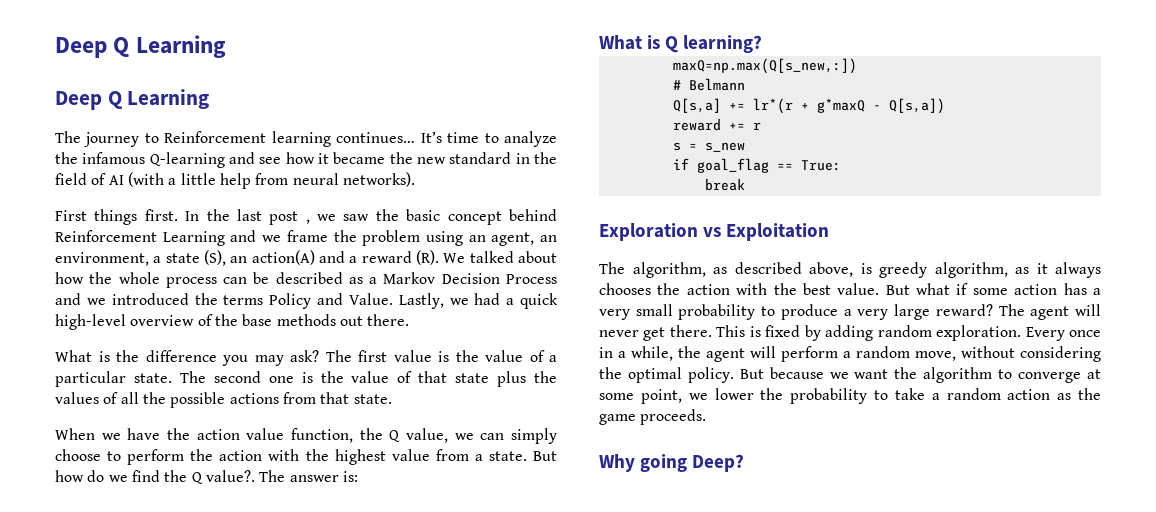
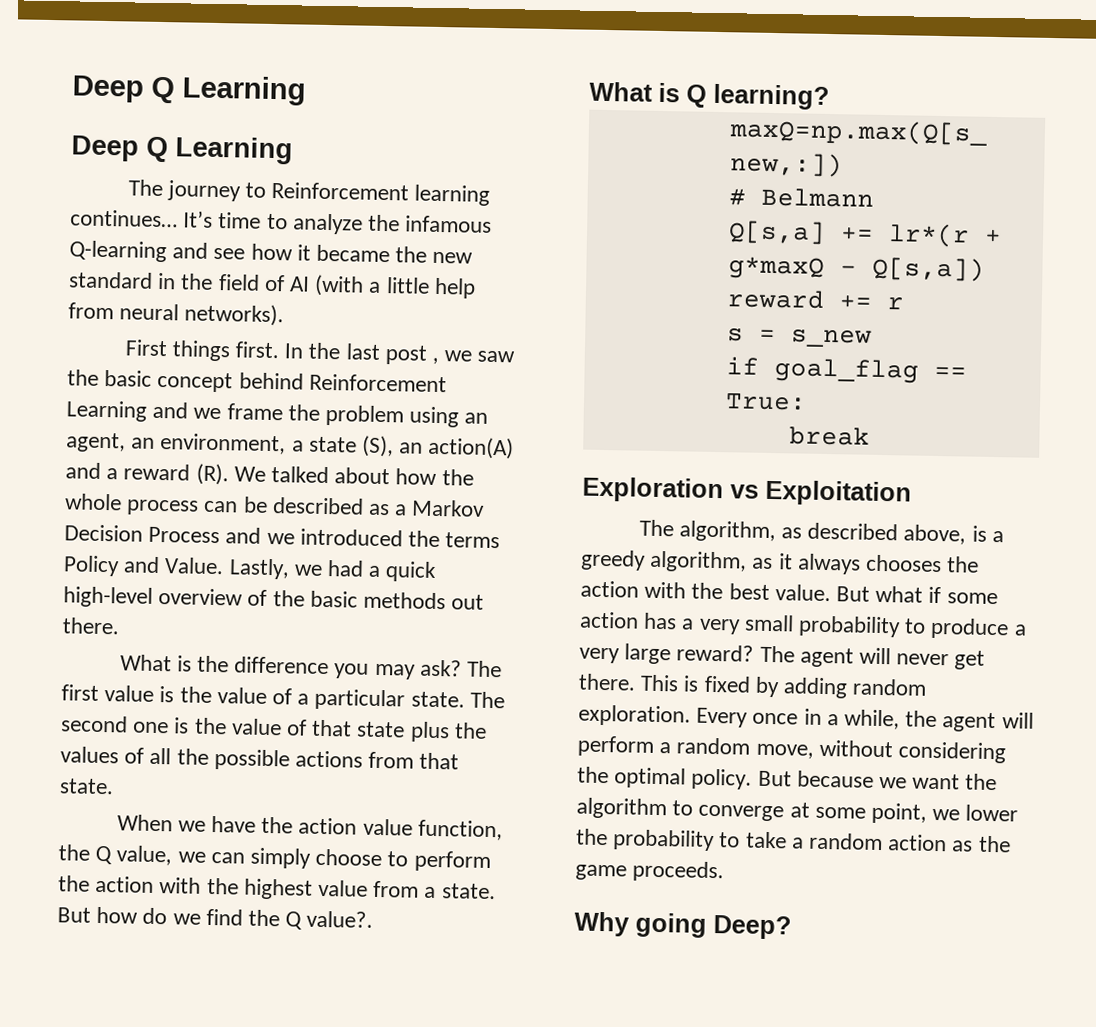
[242,314,273,326] base -> [309,590,358,608] basic
[259,470,358,482] The answer is: -> (374, 919) none
(872, 268) none -> [991,530,1004,543] a

